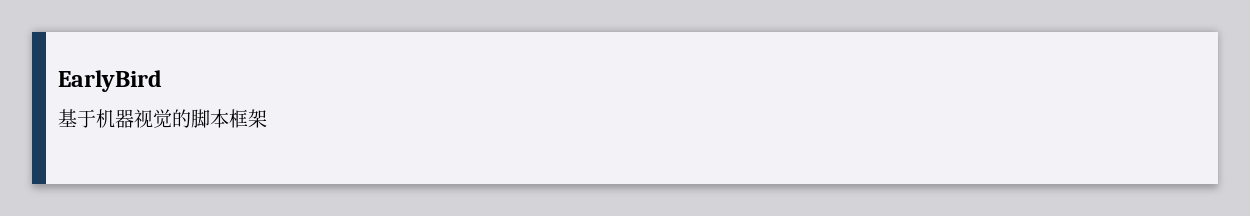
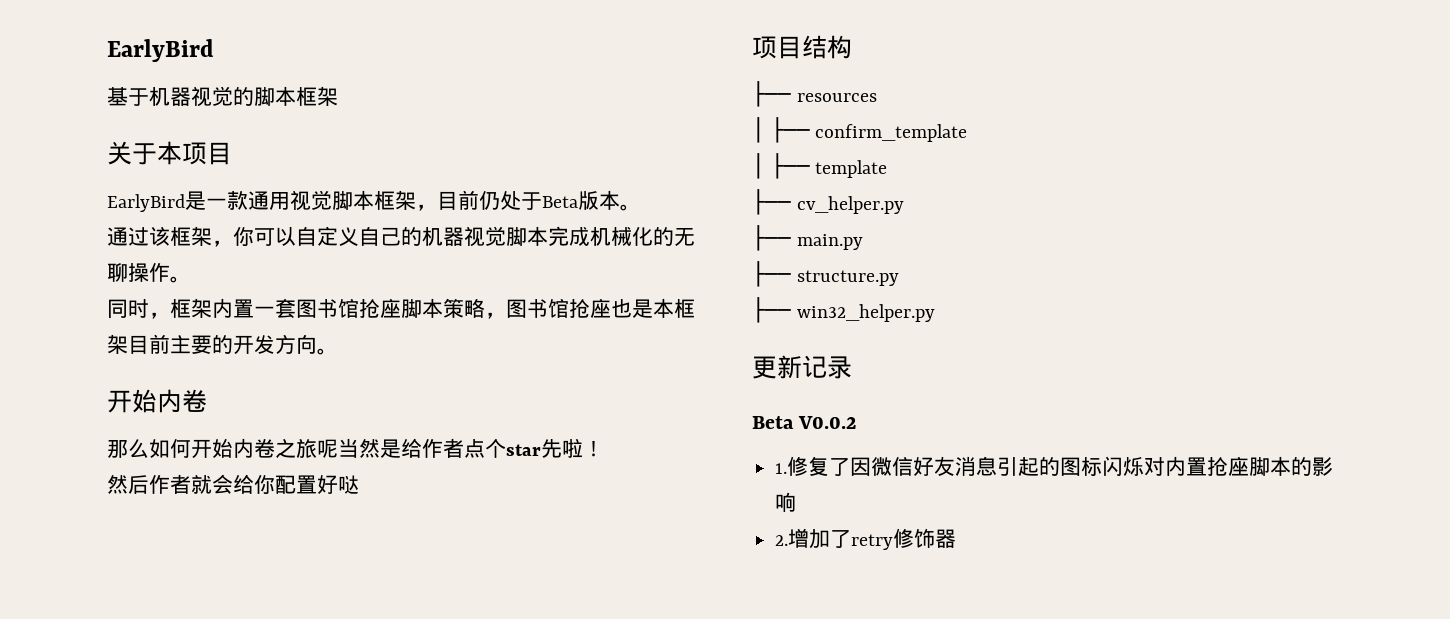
(267, 118) none -> [107,141,232,165] [107,190,641,212] [107,226,695,247] [107,263,191,283] [107,298,695,319] [107,334,338,355] [107,389,207,413] [107,438,604,459] [107,474,359,494] [752,35,852,59] [752,81,877,107] [752,117,968,143] [752,153,888,179] [752,189,904,215] [752,225,863,251] [752,261,899,287] [752,297,935,323] [752,355,852,379] [752,416,857,429] [775,456,1334,477] [775,492,797,512] [775,528,957,550] // 关于本项目 // EarlyBird是一款通用视觉脚本框架，目前仍处于Beta版本。 // 通过该框架，你可以自定义自己的机器视觉脚本完成机械化的无聊操作。 // 同时，框架内置一套图书馆抢座脚本策略，图书馆抢座也是本框架目前主要的开发方向。 // 开始内卷 // 那么如何开始内卷之旅呢当然是给作者点个star先啦！ // 然后作者就会给你配置好哒 // 项目结构 // ├── resources // │ ├── confirm_template // │ ├── template // ├── cv_helper.py // ├── main.py // ├── structure.py // ├── win32_helper.py // 更新记录 // Beta V0.0.2 // 1.修复了因微信好友消息引起的图标闪烁对内置抢座脚本的影响 // 2.增加了retry修饰器

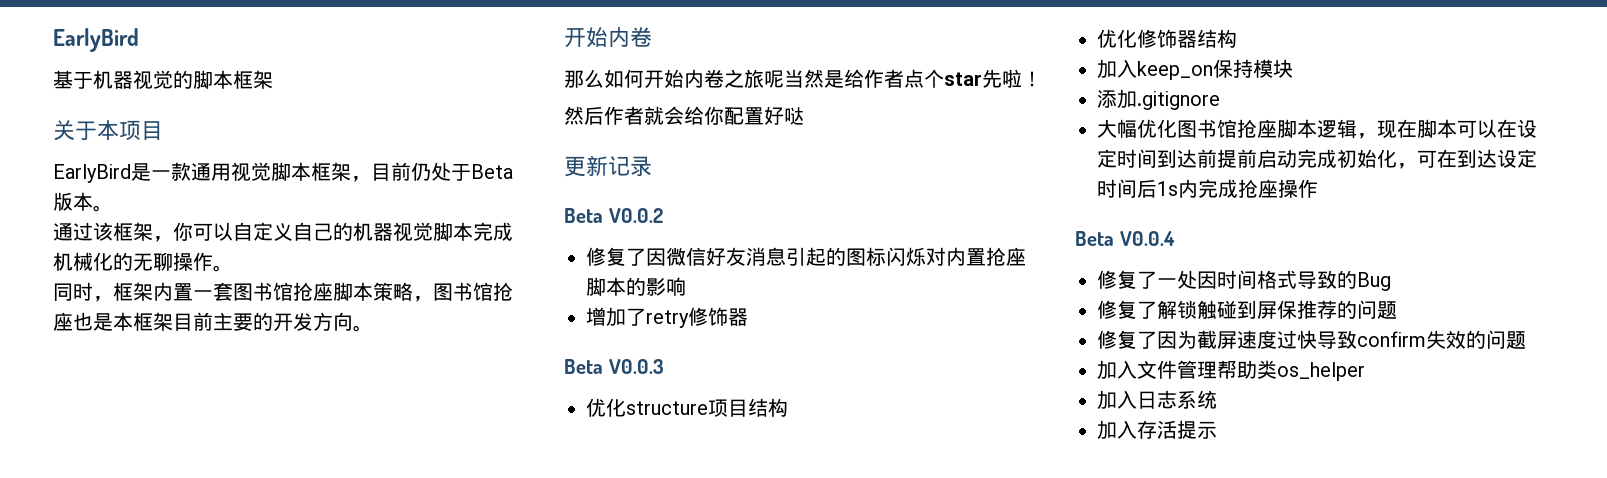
[752,35,852,59] [752,81,877,107] [752,117,968,143] [752,153,888,179] [752,189,904,215] [752,225,863,251] [752,261,899,287] [752,297,935,323] // 项目结构 // ├── resources // │ ├── confirm_template // │ ├── template // ├── cv_helper.py // ├── main.py // ├── structure.py // ├── win32_helper.py -> (804, 116) none
[775,463,788,474] 1. -> (663, 215) none
[775,535,789,546] 2. -> (686, 286) none
(957, 538) none -> [564,359,664,374] [586,398,788,417] [1097,29,1237,48] [1097,59,1293,80] [1097,89,1220,110] [1097,119,1537,139] [1097,149,1537,169] [1097,179,1318,198] [1075,231,1175,246] [1097,270,1391,291] [1097,300,1397,319] [1097,330,1526,349] [1097,360,1365,381] [1097,390,1217,410] [1097,420,1217,440] // Beta V0.0.3 // 优化structure项目结构 // 优化修饰器结构 // 加入keep_on保持模块 // 添加.gitignore // 大幅优化图书馆抢座脚本逻辑，现在脚本可以在设定时间到达前提前启动完成初始化，可在到达设定时间后1s内完成抢座操作 // Beta V0.0.4 // 修复了一处因时间格式导致的Bug // 修复了解锁触碰到屏保推荐的问题 // 修复了因为截屏速度过快导致confirm失效的问题 // 加入文件管理帮助类os_helper // 加入日志系统 // 加入存活提示

